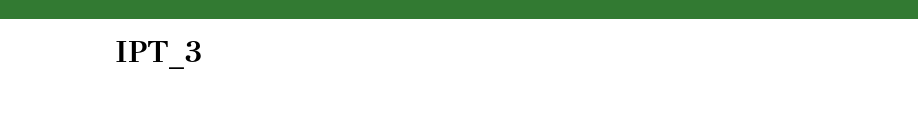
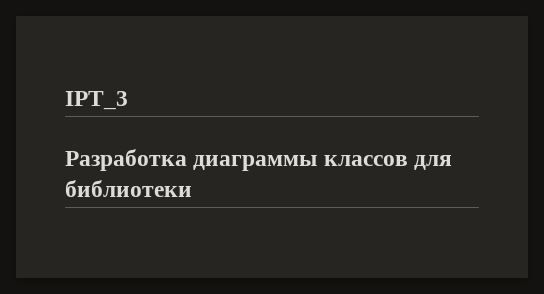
(202, 55) none -> [65,149,453,171] [65,180,192,197] // Разработка диаграммы классов для библиотеки

